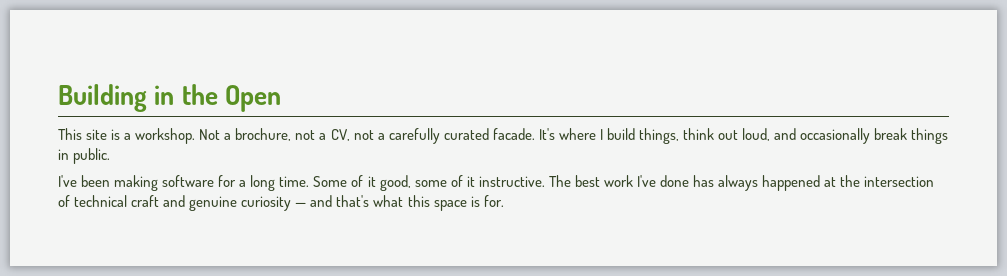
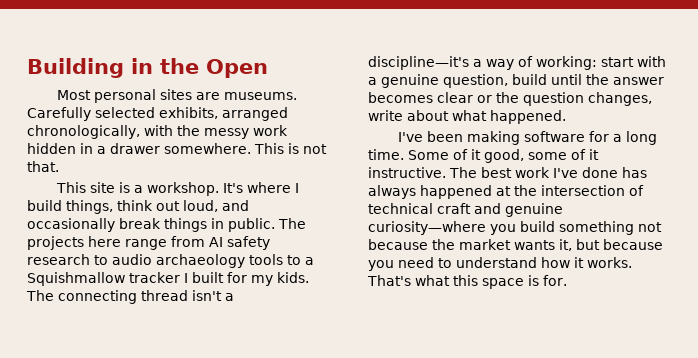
(281, 98) none -> [56,89,297,103] [27,107,288,121] [27,125,288,139] [27,143,327,154] [27,161,59,172] // Most personal sites are museums. Carefully selected exhibits, arranged chronologically, with the messy work hidden in a drawer somewhere. This is not that.
[199,128,535,144] Not a brochure, not a CV, not a carefully curated facade. -> (219, 189) none
(111, 156) none -> [278,218,306,229] [27,236,270,250] [27,254,314,268] [27,272,309,286] [26,290,234,304] [368,56,666,70] [368,74,664,88] [368,92,652,106] [368,110,566,124] The projects here range from AI safety research to audio archaeology tools to a Squishmallow tracker I built for my kids. The connecting thread isn't a discipline—it's a way of working: start with a genuine question, build until the answer becomes clear or the question changes, write about what happened.
[241,195,370,211] curiosity — and that's -> [368,221,662,235] [368,239,663,251] [368,257,632,271] [367,275,411,286] curiosity—where you build something not because the market wants it, but because you need to understand how it works. That's

